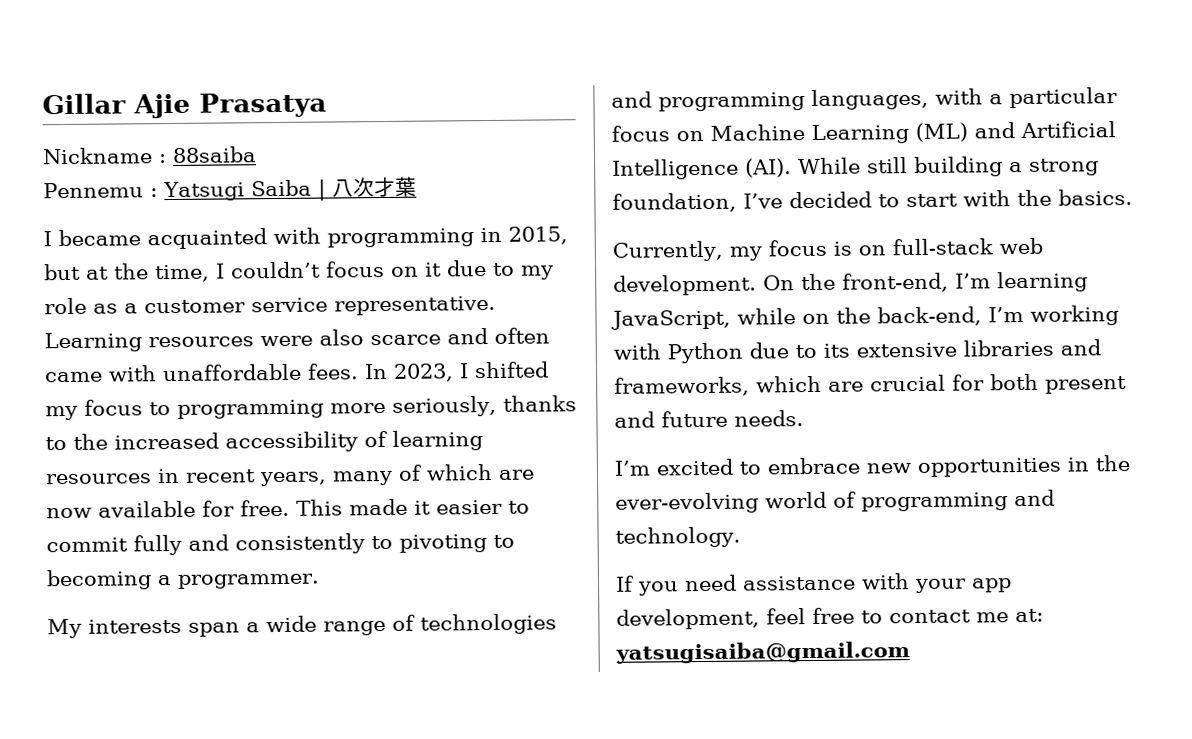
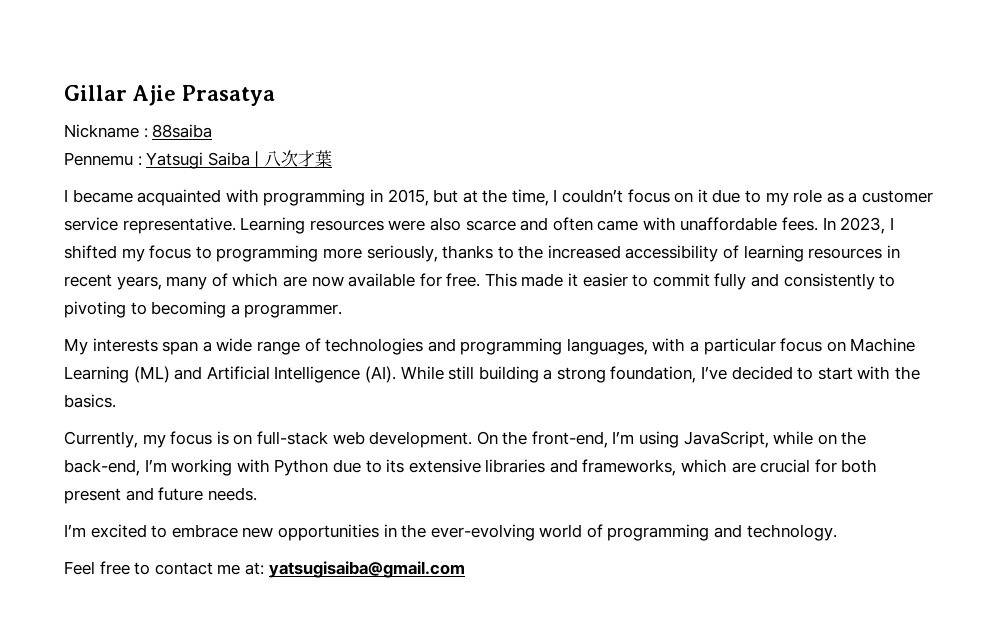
[997,271,1088,293] learning -> [639,431,680,448] using
[615,573,1012,596] [616,608,806,630] If you need assistance with your app development, feel -> [64,561,95,575] Feel

